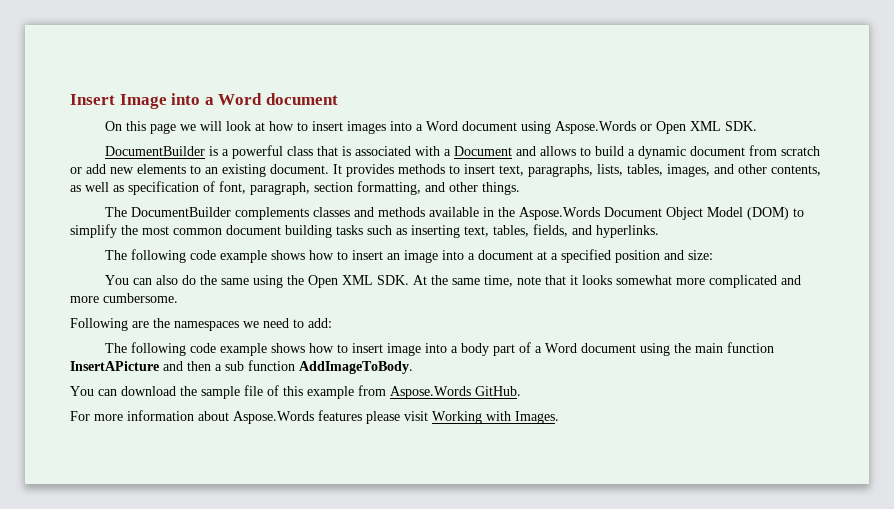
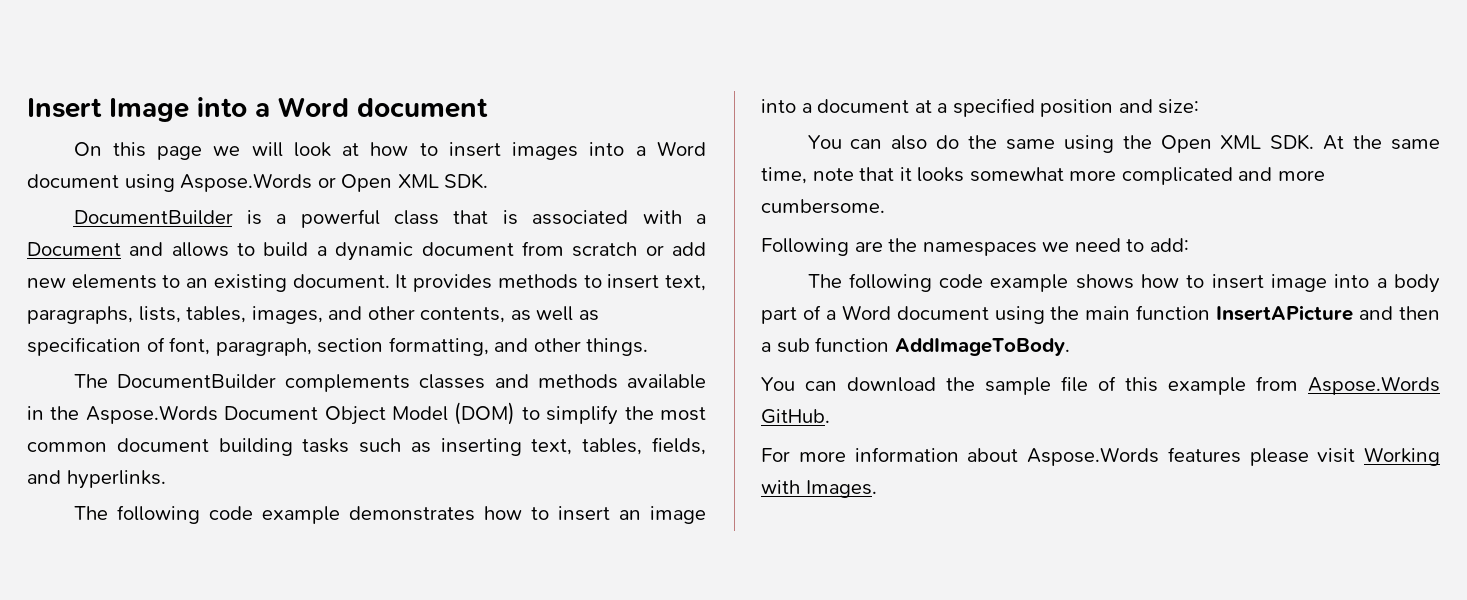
[270,250,305,260] shows -> [348,506,475,521] demonstrates

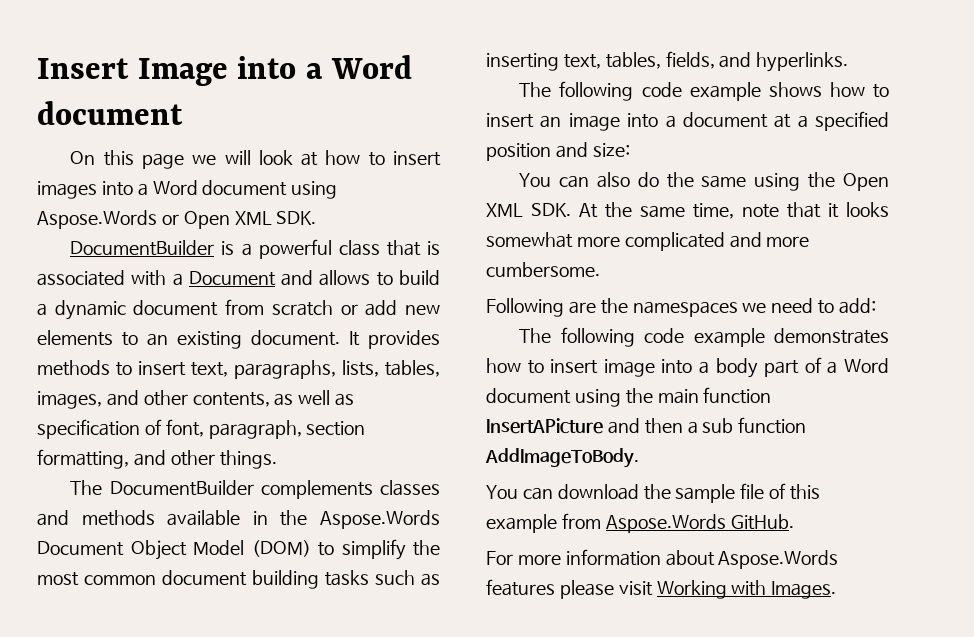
[348,506,475,521] demonstrates -> [768,82,822,97] shows
[1075,274,1134,289] shows -> [774,328,889,344] demonstrates

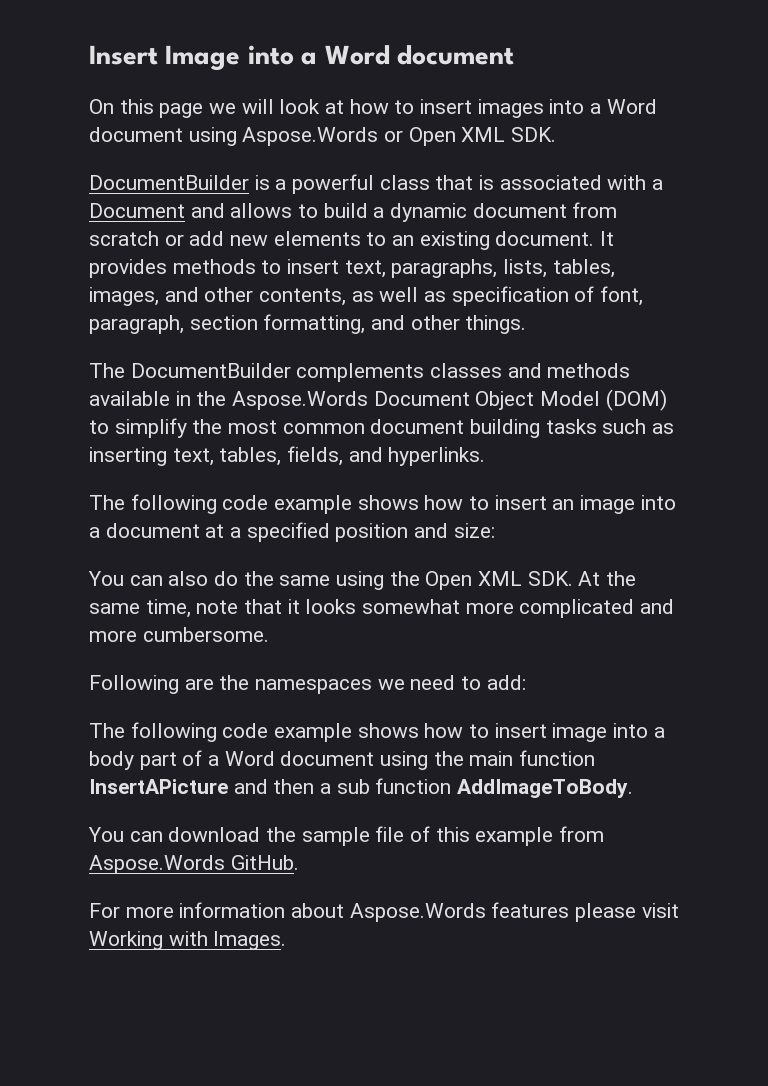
[774,328,889,344] demonstrates -> [357,723,419,738] shows

